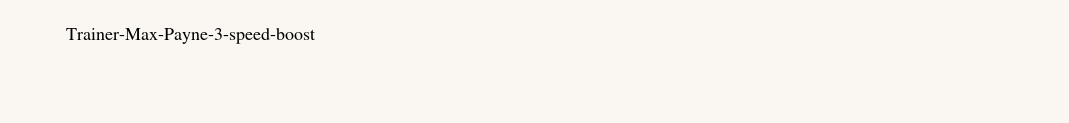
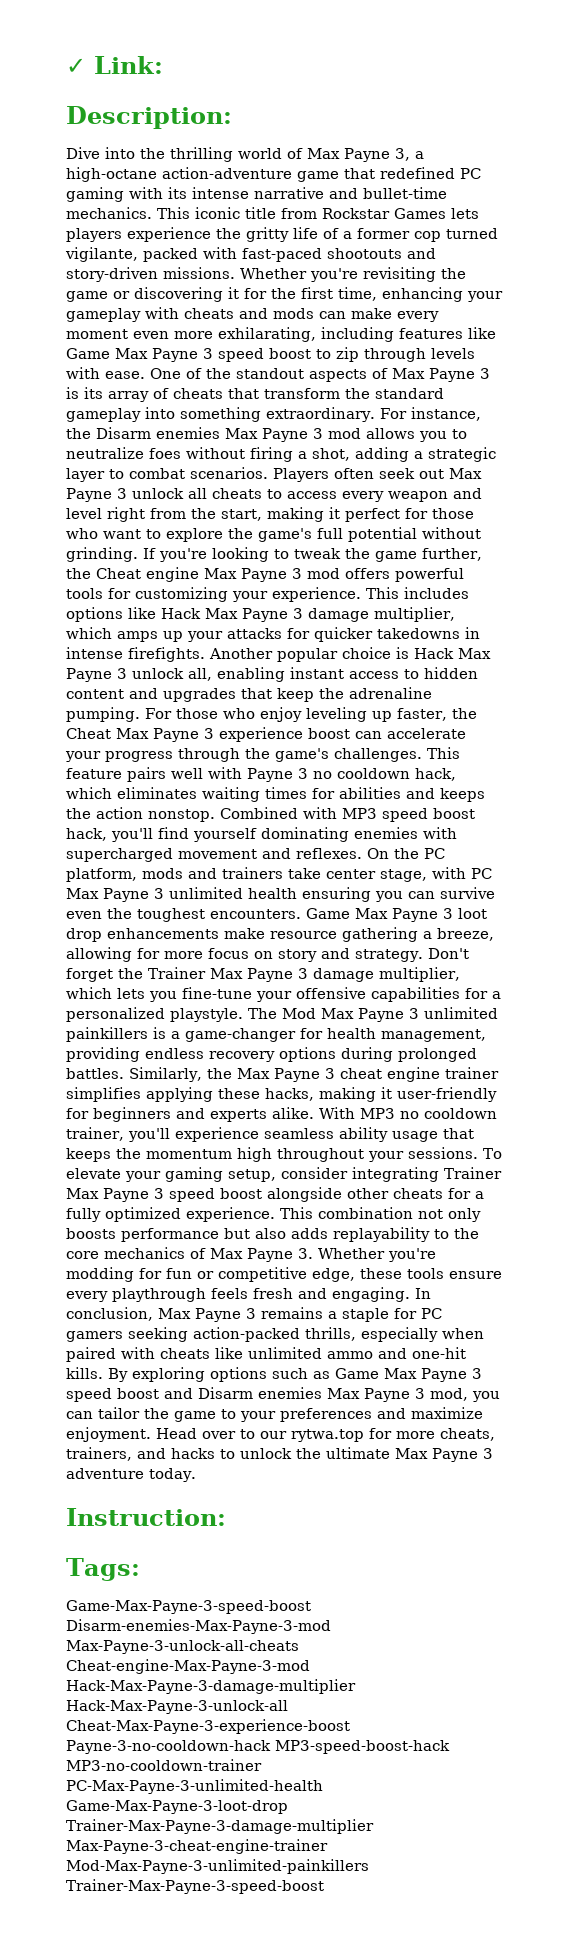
(66, 36) none -> [66,56,163,74] [66,106,232,129] [66,147,424,162] [66,167,481,182] [66,187,447,202] [66,207,479,219] [66,227,498,242] [65,247,436,262] [66,267,466,282] [66,287,503,302] [66,307,439,322] [66,327,496,342] [66,347,475,362] [66,367,490,382] [66,387,444,402] [66,407,481,422] [66,427,467,442] [66,447,496,462] [66,467,482,482] [66,488,482,502] [66,507,474,522] [66,527,481,542] [66,547,482,562] [66,567,464,582] [66,587,469,602] [66,607,455,622] [66,627,480,642] [66,647,491,662] [66,667,478,682] [66,687,432,702] [66,707,477,722] [66,727,466,742] [65,747,460,762] [66,767,456,782] [66,787,485,802] [66,807,475,822] [66,827,457,842] [66,848,445,862] [66,867,492,882] [66,887,495,902] [66,908,487,922] [66,927,494,942] [66,947,469,962] [66,967,460,982] [66,987,501,1002] [66,1007,498,1022] [66,1027,486,1042] [66,1047,477,1062] [66,1067,499,1082] [66,1087,497,1102] [66,1107,497,1122] [66,1127,474,1142] [66,1147,502,1162] [66,1167,502,1182] [66,1187,484,1202] [66,1207,481,1222] [66,1227,479,1242] [66,1247,436,1262] [66,1267,502,1282] [66,1287,431,1302] [66,1307,442,1322] [66,1327,484,1342] [66,1347,466,1362] [66,1367,482,1382] [66,1387,500,1402] [66,1407,483,1422] [66,1427,495,1442] [66,1447,493,1462] [66,1468,196,1482] [66,1508,226,1526] [66,1558,140,1581] [66,1600,311,1614] [66,1619,331,1634] [66,1640,299,1654] [66,1659,310,1674] [66,1679,356,1694] [66,1700,288,1714] [66,1719,350,1734] [66,1740,450,1754] [66,1759,262,1771] [66,1779,323,1794] [66,1800,288,1814] [66,1819,374,1834] [66,1839,328,1854] [66,1859,369,1874] ✓ Link: // Description: // Dive into the thrilling world of Max Payne 3, a high-octane action-adventure game that redefined PC gaming with its intense narrative and bullet-time mechanics. This iconic title from Rockstar Games lets players experience the gritty life of a former cop turned vigilante, packed with fast-paced shootouts and story-driven missions. Whether you're revisiting the game or discovering it for the first time, enhancing your gameplay with cheats and mods can make every moment even more exhilarating, including features like Game Max Payne 3 speed boost to zip through levels with ease. One of the standout aspects of Max Payne 3 is its array of cheats that transform the standard gameplay into something extraordinary. For instance, the Disarm enemies Max Payne 3 mod allows you to neutralize foes without firing a shot, adding a strategic layer to combat scenarios. Players often seek out Max Payne 3 unlock all cheats to access every weapon and level right from the start, making it perfect for those who want to explore the game's full potential without grinding. If you're looking to tweak the game further, the Cheat engine Max Payne 3 mod offers powerful tools for customizing your experience. This includes options like Hack Max Payne 3 damage multiplier, which amps up your attacks for quicker takedowns in intense firefights. Another popular choice is Hack Max Payne 3 unlock all, enabling instant access to hidden content and upgrades that keep the adrenaline pumping. For those who enjoy leveling up faster, the Cheat Max Payne 3 experience boost can accelerate your progress through the game's challenges. This feature pairs well with Payne 3 no cooldown hack, which eliminates waiting times for abilities and keeps the action nonstop. Combined with MP3 speed boost hack, you'll find yourself dominating enemies with supercharged movement and reflexes. On the PC platform, mods and trainers take center stage, with PC Max Payne 3 unlimited health ensuring you can survive even the toughest encounters. Game Max Payne 3 loot drop enhancements make resource gathering a breeze, allowing for more focus on story and strategy. Don't forget the Trainer Max Payne 3 damage multiplier, which lets you fine-tune your offensive capabilities for a personalized playstyle. The Mod Max Payne 3 unlimited painkillers is a game-changer for health management, providing endless recovery options during prolonged battles. Similarly, the Max Payne 3 cheat engine trainer simplifies applying these hacks, making it user-friendly for beginners and experts alike. With MP3 no cooldown trainer, you'll experience seamless ability usage that keeps the momentum high throughout your sessions. To elevate your gaming setup, consider integrating Trainer Max Payne 3 speed boost alongside other cheats for a fully optimized experience. This combination not only boosts performance but also adds replayability to the core mechanics of Max Payne 3. Whether you're modding for fun or competitive edge, these tools ensure every playthrough feels fresh and engaging. In conclusion, Max Payne 3 remains a staple for PC gamers seeking action-packed thrills, especially when paired with cheats like unlimited ammo and one-hit kills. By exploring options such as Game Max Payne 3 speed boost and Disarm enemies Max Payne 3 mod, you can tailor the game to your preferences and maximize enjoyment. Head over to our rytwa.top for more cheats, trainers, and hacks to unlock the ultimate Max Payne 3 adventure today. // Instruction: // Tags: // Game-Max-Payne-3-speed-boost Disarm-enemies-Max-Payne-3-mod Max-Payne-3-unlock-all-cheats Cheat-engine-Max-Payne-3-mod Hack-Max-Payne-3-damage-multiplier Hack-Max-Payne-3-unlock-all Cheat-Max-Payne-3-experience-boost Payne-3-no-cooldown-hack MP3-speed-boost-hack MP3-no-cooldown-trainer PC-Max-Payne-3-unlimited-health Game-Max-Payne-3-loot-drop Trainer-Max-Payne-3-damage-multiplier Max-Payne-3-cheat-engine-trainer Mod-Max-Payne-3-unlimited-painkillers

